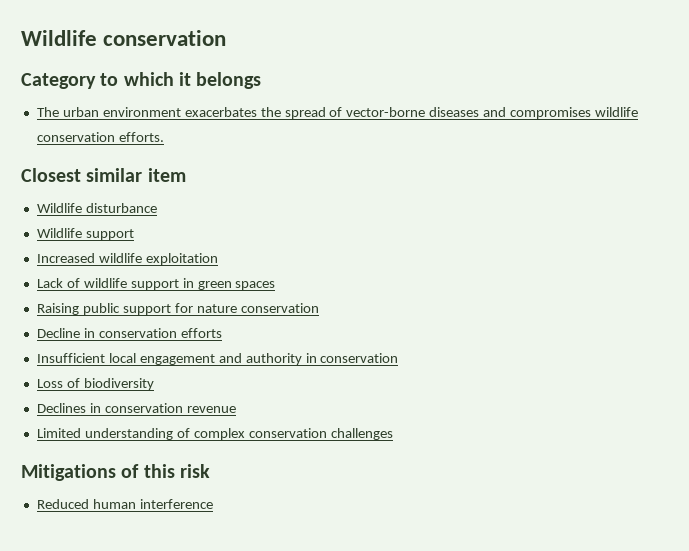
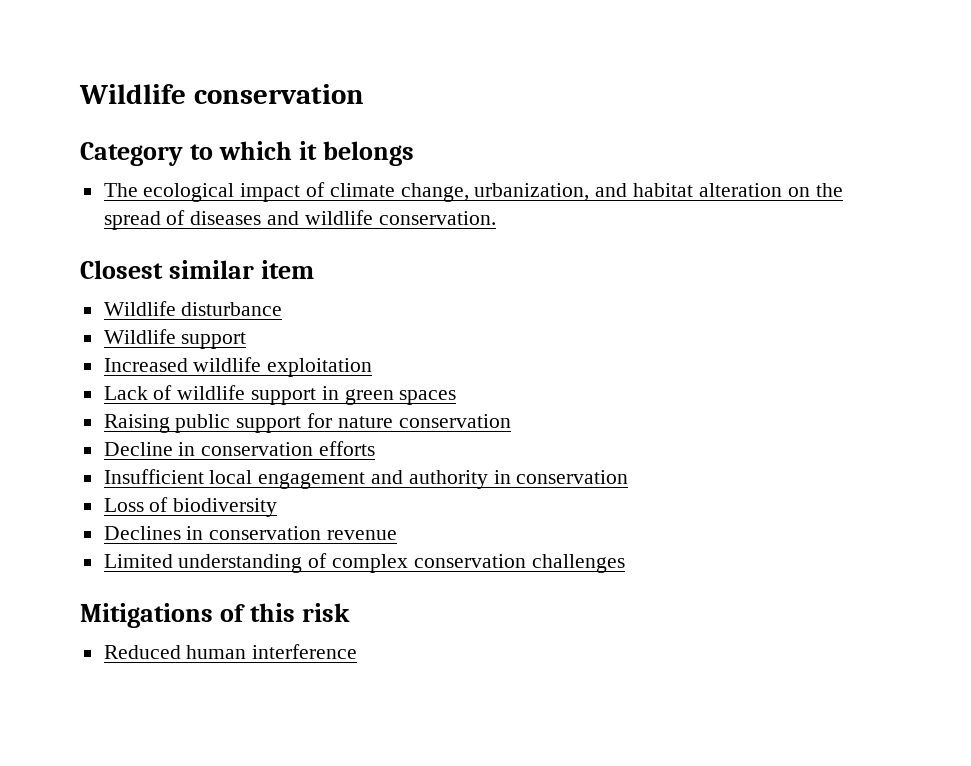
[62,107,257,117] urban environment exacerbates -> [143,182,810,202] ecological impact of climate change, urbanization, and habitat alteration on
[346,107,426,117] vector-borne -> (186, 217) none
[510,107,639,119] [36,132,164,142] compromises wildlife conservation efforts. -> [304,210,496,225] wildlife conservation.

